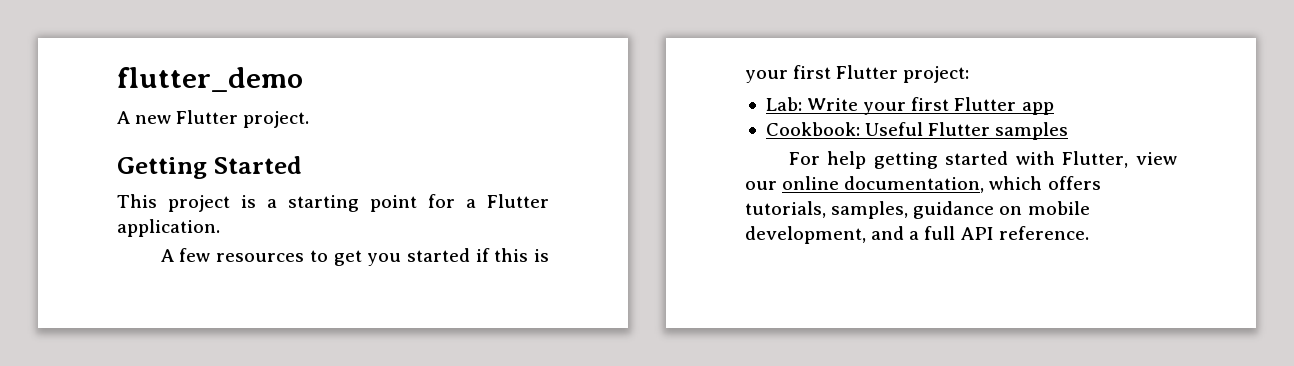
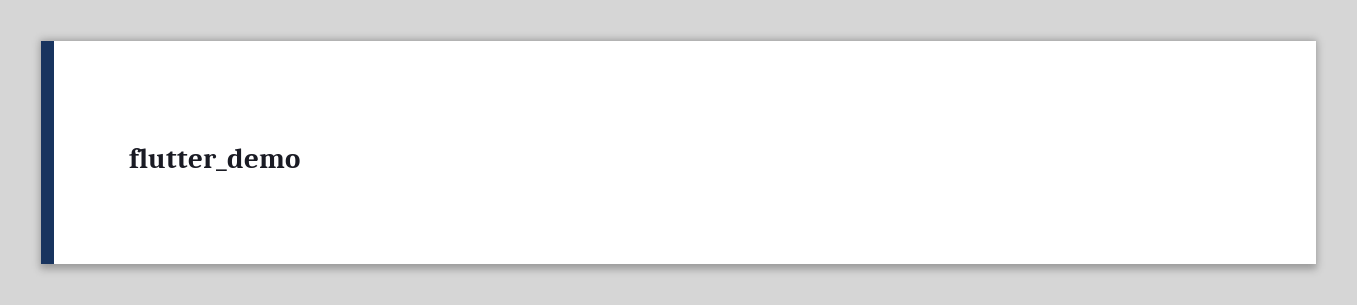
[117,110,310,128] [117,156,302,179] [117,194,549,212] [117,219,220,237] [160,248,549,266] [745,65,970,83] [765,97,1054,115] [765,122,1069,140] [788,151,1177,169] [745,176,1101,193] [745,201,1090,219] [745,226,1089,244] // A new Flutter project. // Getting Started // This project is a starting point for a Flutter application. // A few resources to get you started if this is your first Flutter project: // Lab: Write your first Flutter app // Cookbook: Useful Flutter samples // For help getting started with Flutter, view our online documentation, which offers tutorials, samples, guidance on mobile development, and a full API reference. -> (300, 159) none

